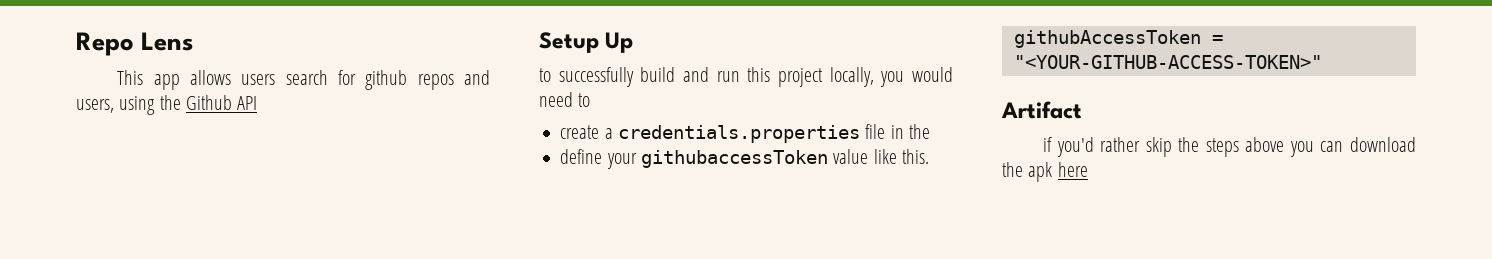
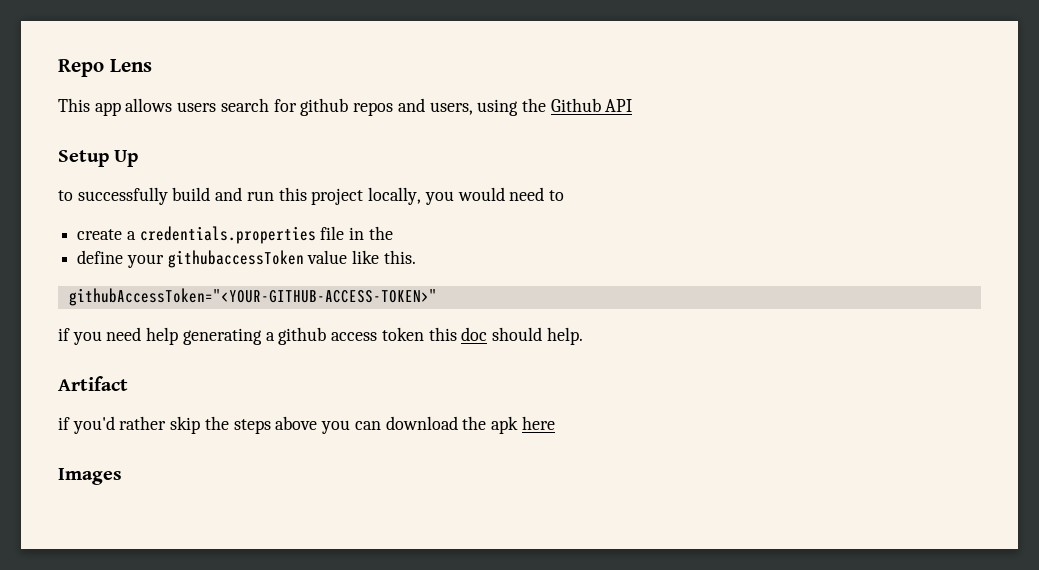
[1013,30,1223,48] [1013,55,1322,69] githubAccessToken = "<YOUR-GITHUB-ACCESS-TOKEN>" -> [68,288,437,306] [58,327,583,345] githubAccessToken="<YOUR-GITHUB-ACCESS-TOKEN>" // if you need help generating a github access token this doc should help.
(1088, 169) none -> [58,468,122,485] // Images

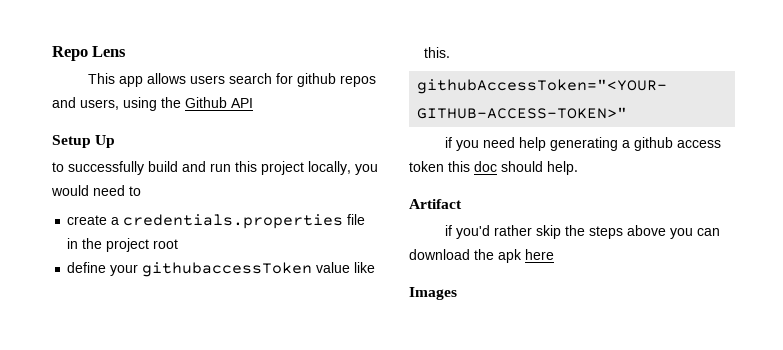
(393, 233) none -> [106,238,179,252] project root

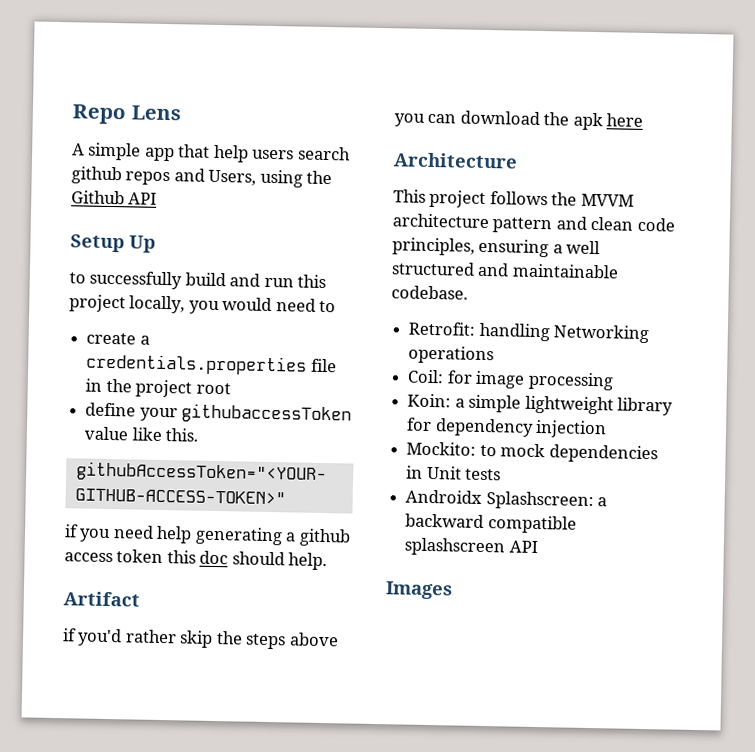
[87,73,186,87] This app allows -> [72,142,249,163] A simple app that help
[275,73,293,84] for -> (351, 153) none
[80,99,119,110] users, -> [208,169,257,186] Users,
(554, 254) none -> [393,152,518,169] [393,189,634,208] [392,213,675,234] [392,237,601,258] [391,261,619,279] [391,285,468,300] [408,321,650,344] [408,345,495,365] [407,369,614,391] [407,393,673,416] [406,417,608,439] [406,441,658,464] [406,465,502,481] [405,489,608,511] [405,513,577,534] [404,537,538,557] // Architecture // This project follows the MVVM architecture pattern and clean code principles, ensuring a well structured and maintainable codebase. // Retrofit: handling Networking operations // Coil: for image processing // Koin: a simple lightweight library for dependency injection // Mockito: to mock dependencies in Unit tests // Androidx Splashscreen: a backward compatible splashscreen API

